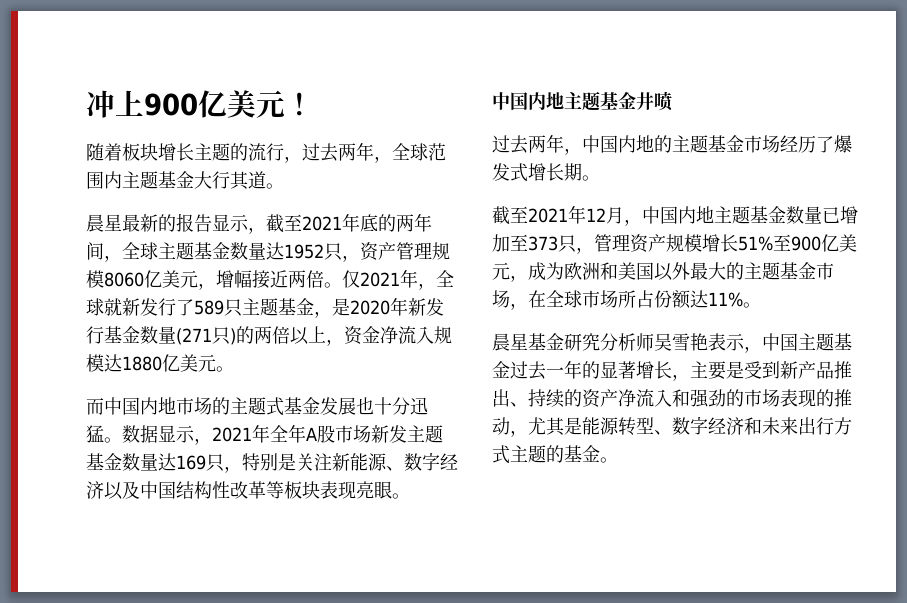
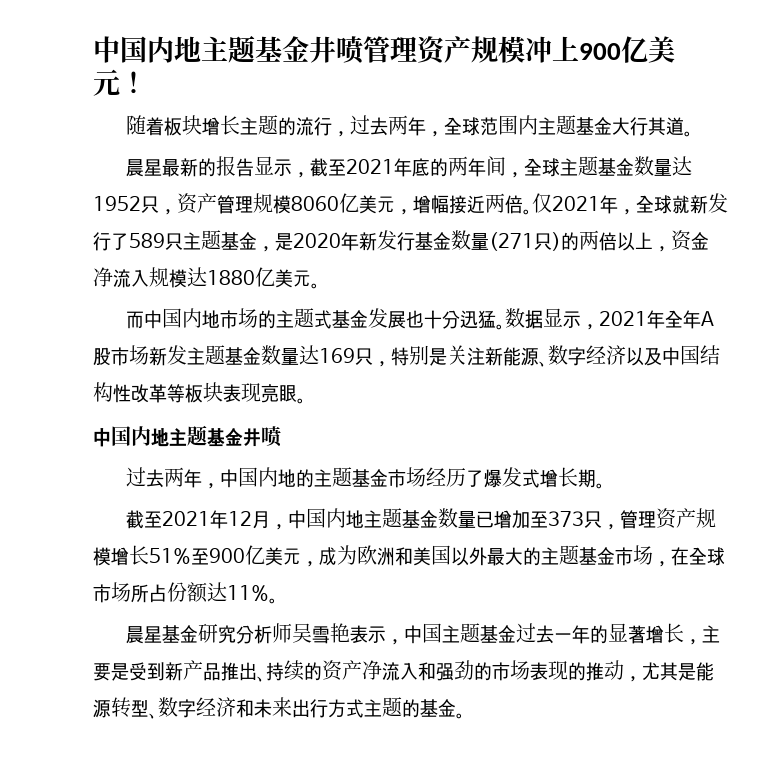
(86, 104) none -> [93,35,525,65] 中国内地主题基金井喷管理资产规模

